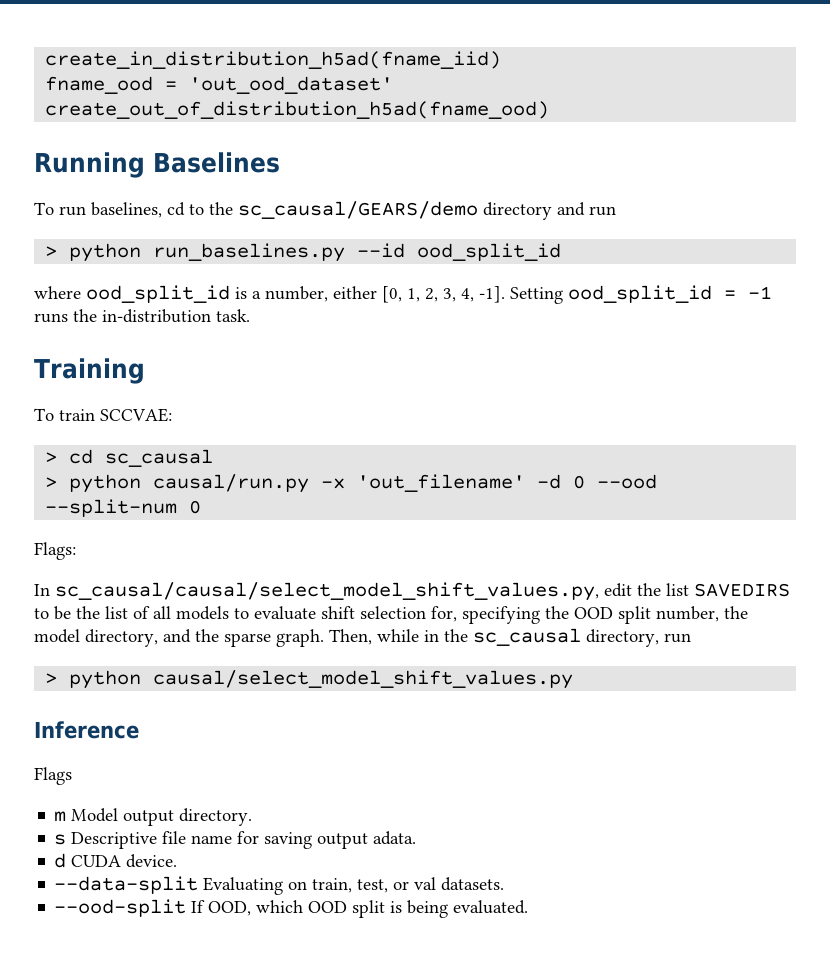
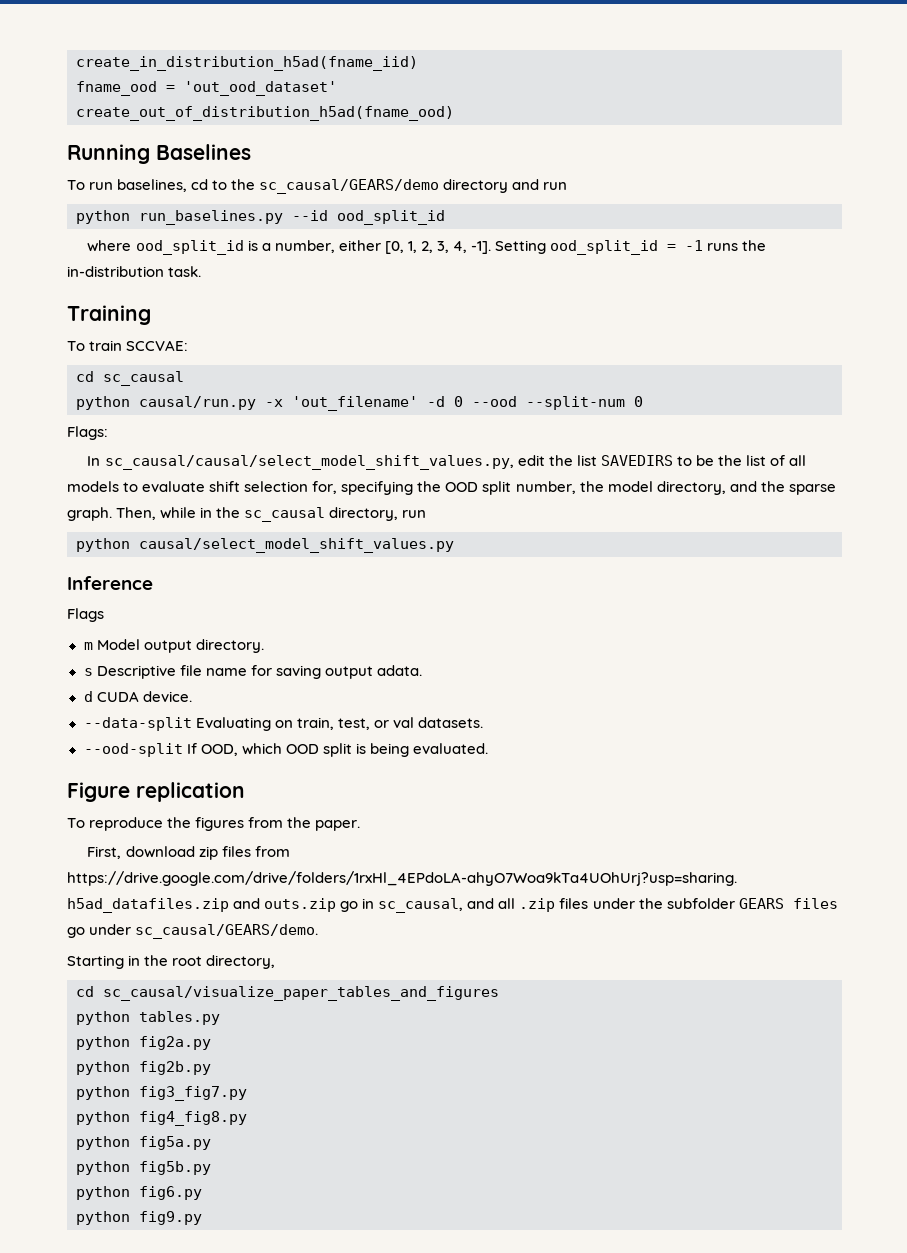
[45,246,58,257] > -> (568, 186) none
[45,452,58,463] > -> (189, 345) none
[45,477,58,488] > -> (184, 378) none
[45,673,58,684] > -> (427, 514) none
(529, 907) none -> [67,782,245,802] [67,817,361,831] [87,846,290,860] [67,871,737,886] [67,898,838,913] [67,924,319,939] [67,955,276,969] [76,986,499,1001] [76,1011,220,1025] [76,1036,211,1050] [76,1061,211,1075] [76,1086,247,1101] [76,1111,247,1126] [76,1136,211,1150] [76,1161,211,1175] [76,1186,202,1200] [76,1211,202,1225] // Figure replication // To reproduce the figures from the paper. // First, download zip files from https://drive.google.com/drive/folders/1rxHl_4EPdoLA-ahyO7Woa9kTa4UOhUrj?usp=sharing. h5ad_datafiles.zip and outs.zip go in sc_causal, and all .zip files under the subfolder GEARS files go under sc_causal/GEARS/demo. // Starting in the root directory, // cd sc_causal/visualize_paper_tables_and_figures // python tables.py // python fig2a.py // python fig2b.py // python fig3_fig7.py // python fig4_fig8.py // python fig5a.py // python fig5b.py // python fig6.py // python fig9.py

